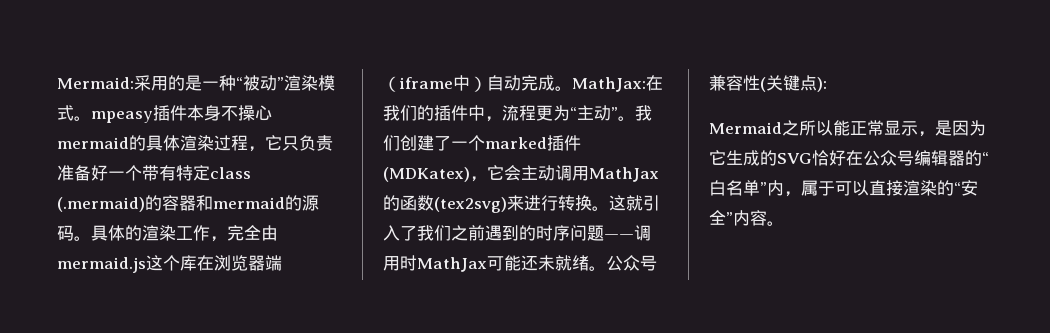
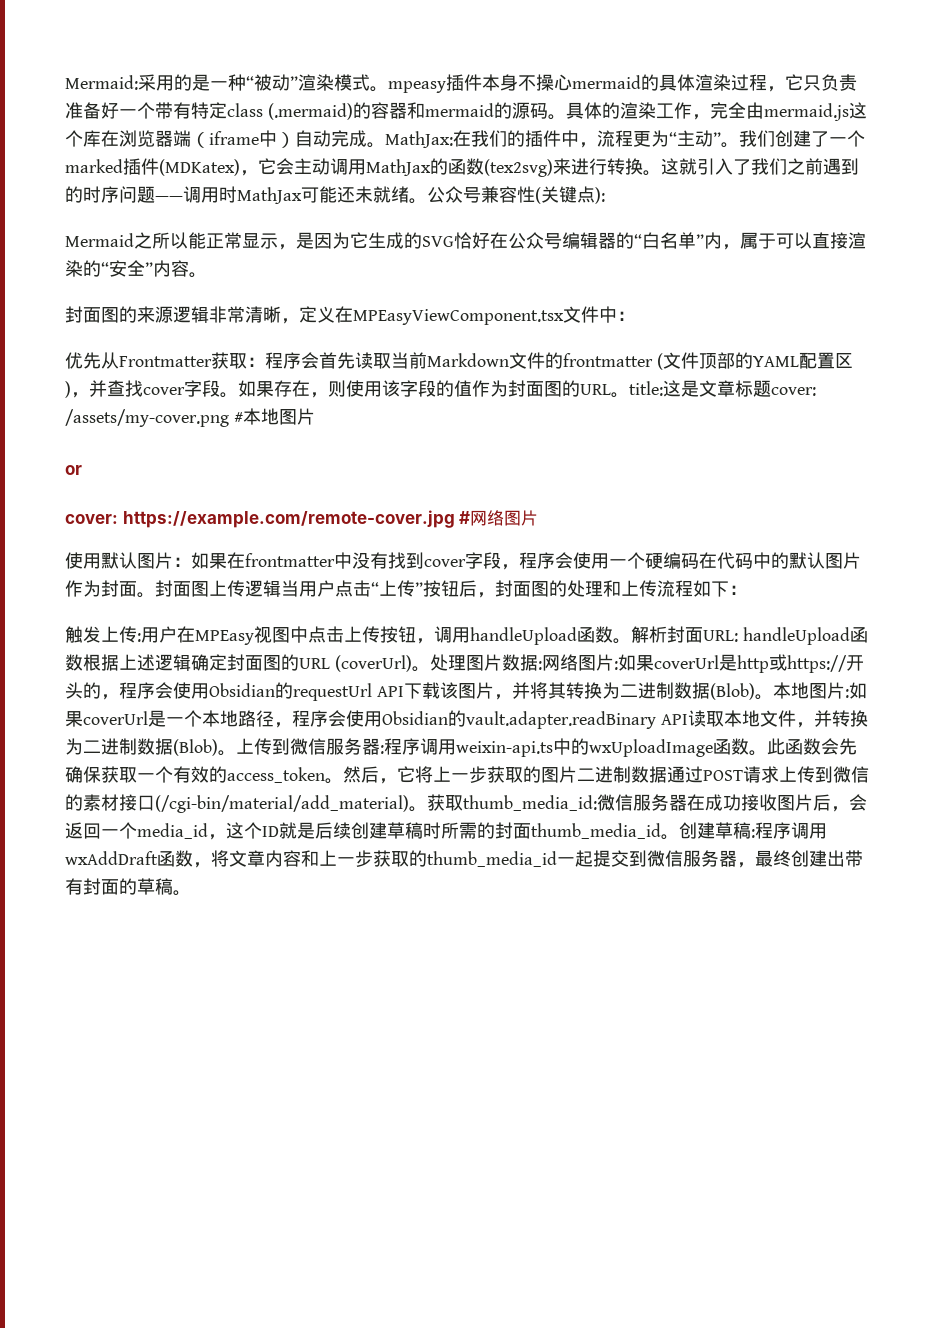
(784, 223) none -> [65,306,635,325] [65,352,853,370] [65,380,816,398] [65,408,315,427] [65,465,82,475] [65,510,539,528] [65,552,861,570] [65,580,747,598] [65,626,868,645] [65,654,864,673] [65,682,867,701] [65,710,868,729] [65,738,857,757] [65,766,869,784] [65,794,867,813] [65,822,827,840] [65,850,863,868] [65,878,191,896] // 封面图的来源逻辑非常清晰，定义在MPEasyViewComponent.tsx文件中： // 优先从Frontmatter获取：程序会首先读取当前Markdown文件的frontmatter (文件顶部的YAML配置区)，并查找cover字段。如果存在，则使用该字段的值作为封面图的URL。title:这是文章标题cover: /assets/my-cover.png #本地图片 // or // cover: https://example.com/remote-cover.jpg #网络图片 // 使用默认图片：如果在frontmatter中没有找到cover字段，程序会使用一个硬编码在代码中的默认图片作为封面。封面图上传逻辑当用户点击“上传”按钮后，封面图的处理和上传流程如下： // 触发上传:用户在MPEasy视图中点击上传按钮，调用handleUpload函数。解析封面URL: handleUpload函数根据上述逻辑确定封面图的URL (coverUrl)。处理图片数据:网络图片:如果coverUrl是http或https://开头的，程序会使用Obsidian的requestUrl API下载该图片，并将其转换为二进制数据(Blob)。本地图片:如果coverUrl是一个本地路径，程序会使用Obsidian的vault.adapter.readBinary API读取本地文件，并转换为二进制数据(Blob)。上传到微信服务器:程序调用weixin-api.ts中的wxUploadImage函数。此函数会先确保获取一个有效的access_token。然后，它将上一步获取的图片二进制数据通过POST请求上传到微信的素材接口(/cgi-bin/material/add_material)。获取thumb_media_id:微信服务器在成功接收图片后，会返回一个media_id，这个ID就是后续创建草稿时所需的封面thumb_media_id。创建草稿:程序调用wxAddDraft函数，将文章内容和上一步获取的thumb_media_id一起提交到微信服务器，最终创建出带有封面的草稿。

